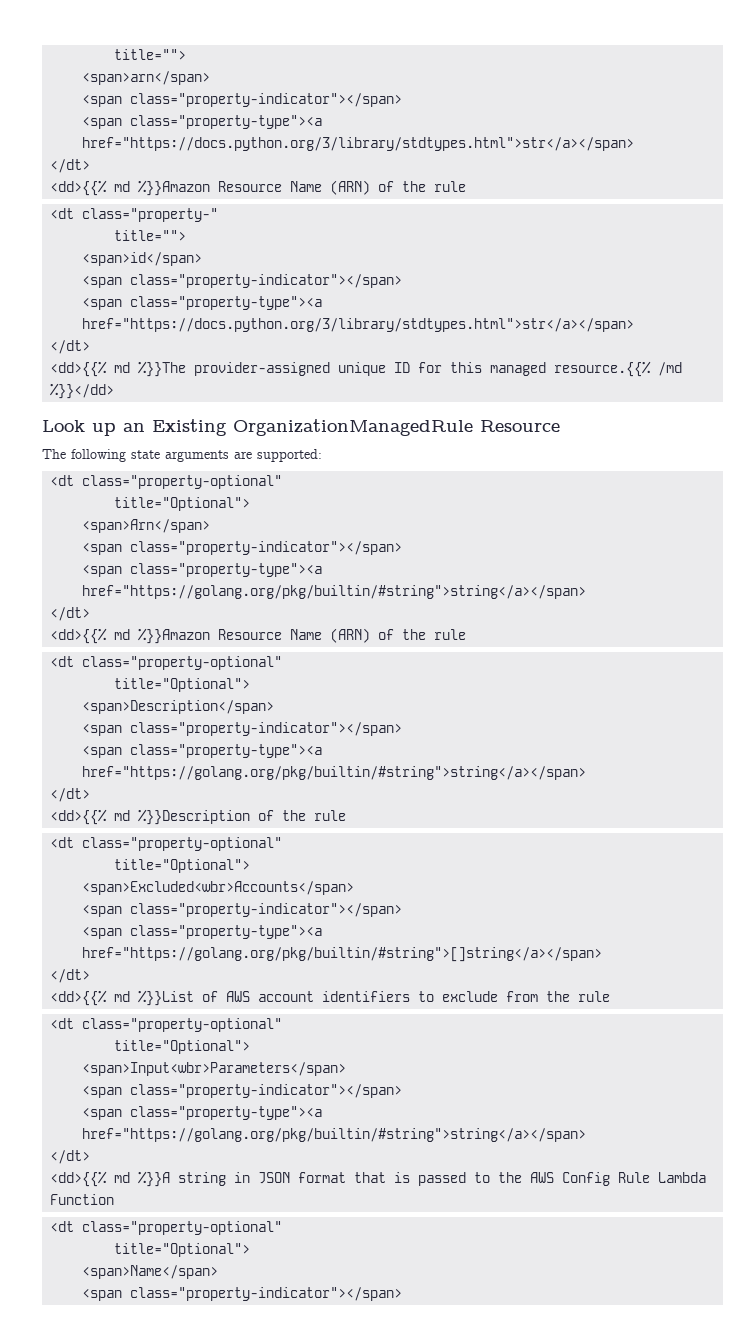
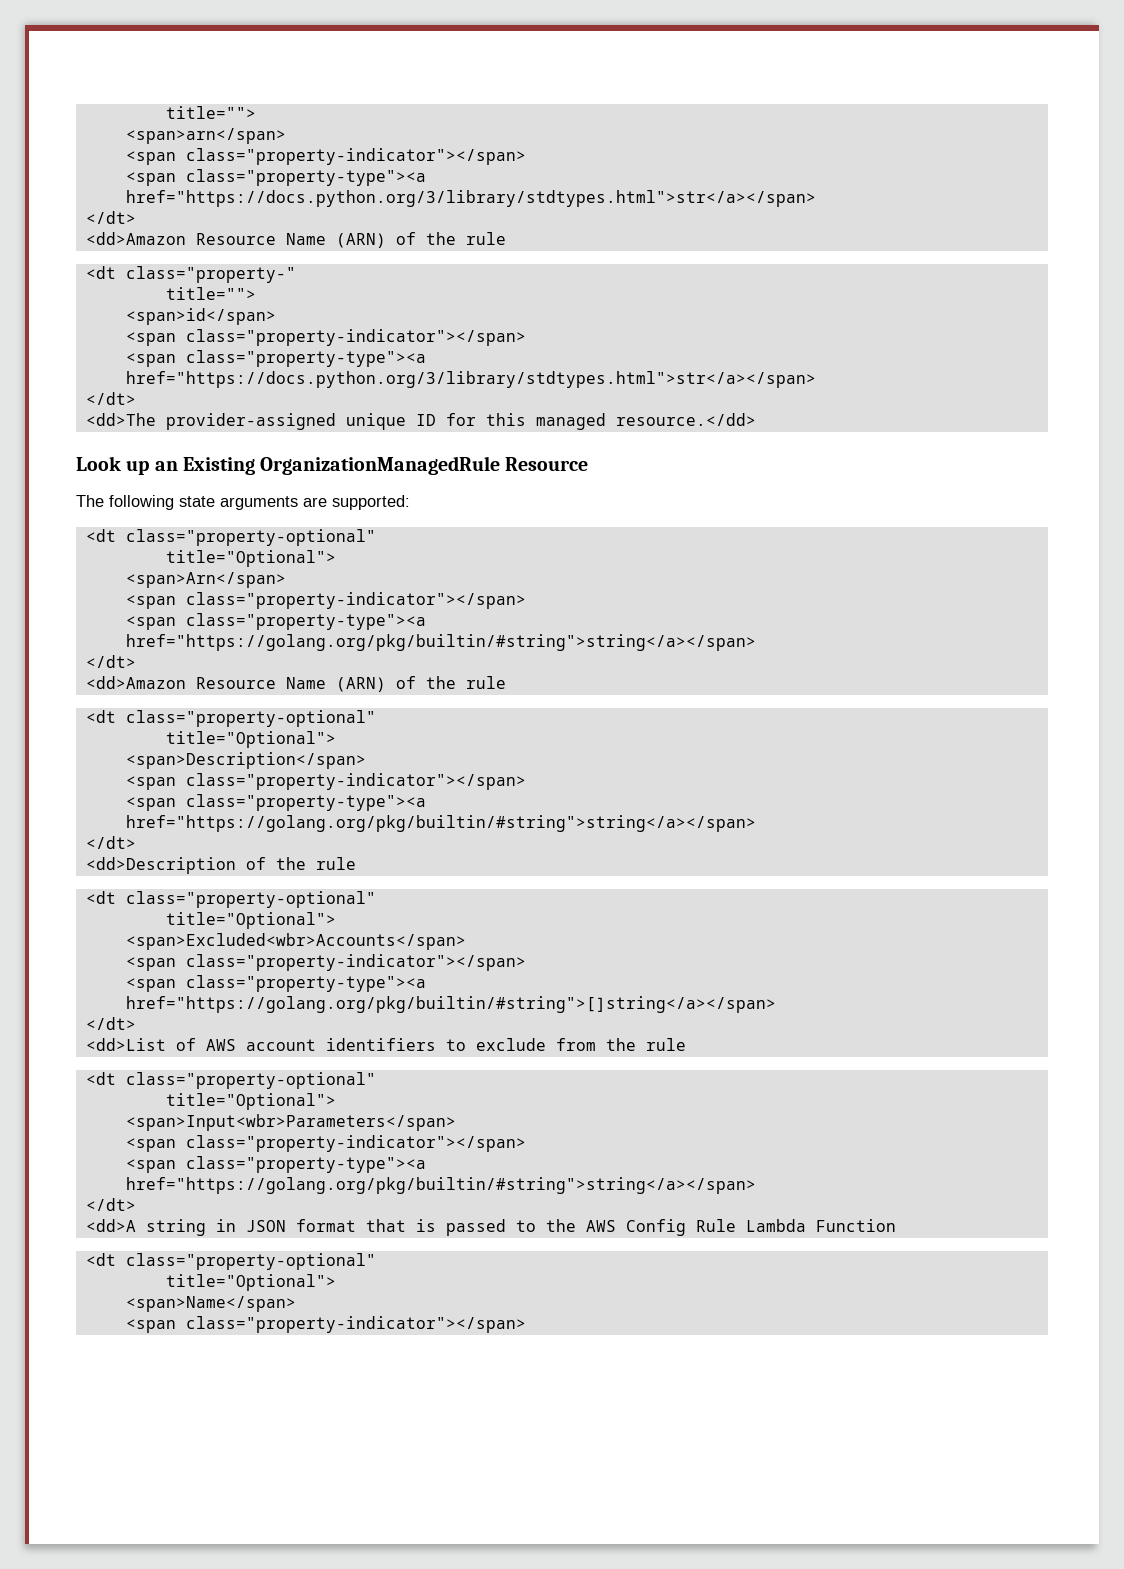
[50,180,211,196] <dd>{{% md %}}Amazon -> [85,232,186,245] <dd>Amazon
[50,361,187,377] <dd>{{% md %}}The -> [85,413,156,426] <dd>The
[554,361,683,377] [50,383,115,399] resource.{{% /md %}}</dd> -> [615,413,756,426] resource.</dd>
[50,628,211,644] <dd>{{% md %}}Amazon -> [85,676,186,689] <dd>Amazon
[50,809,251,825] <dd>{{% md %}}Description -> [85,857,236,874] <dd>Description
[50,990,195,1006] <dd>{{% md %}}List -> [85,1038,166,1051] <dd>List
[50,1171,171,1187] <dd>{{% md %}}A -> [85,1219,136,1232] <dd>A

